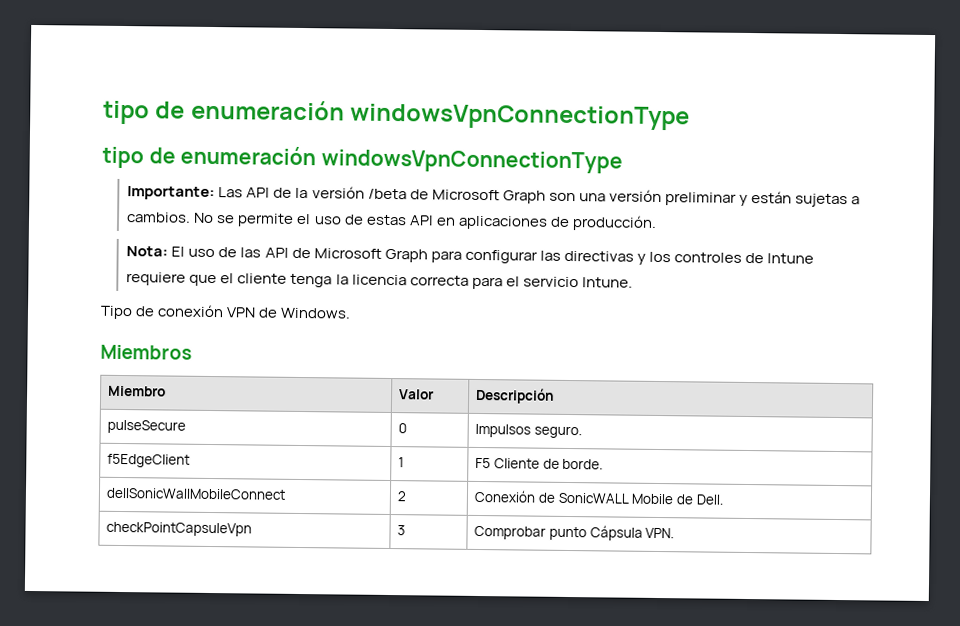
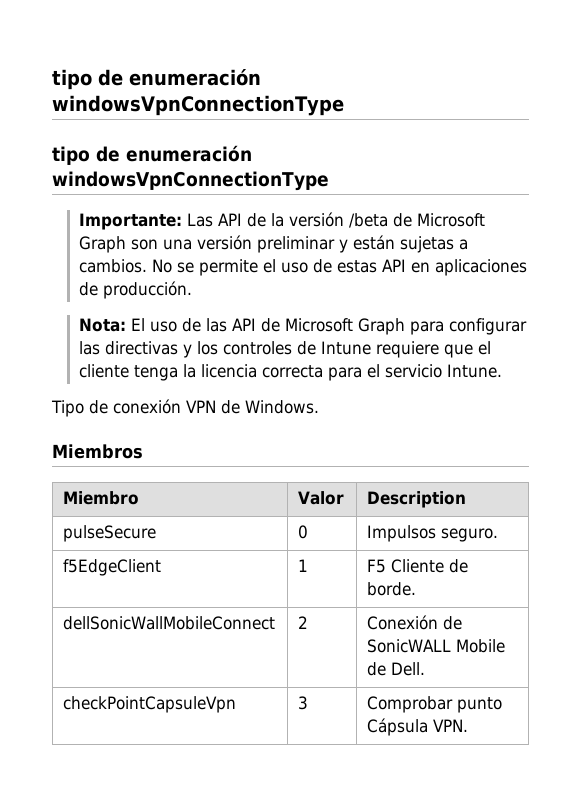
[475,387,555,404] Descripción -> [367,491,467,508] Description

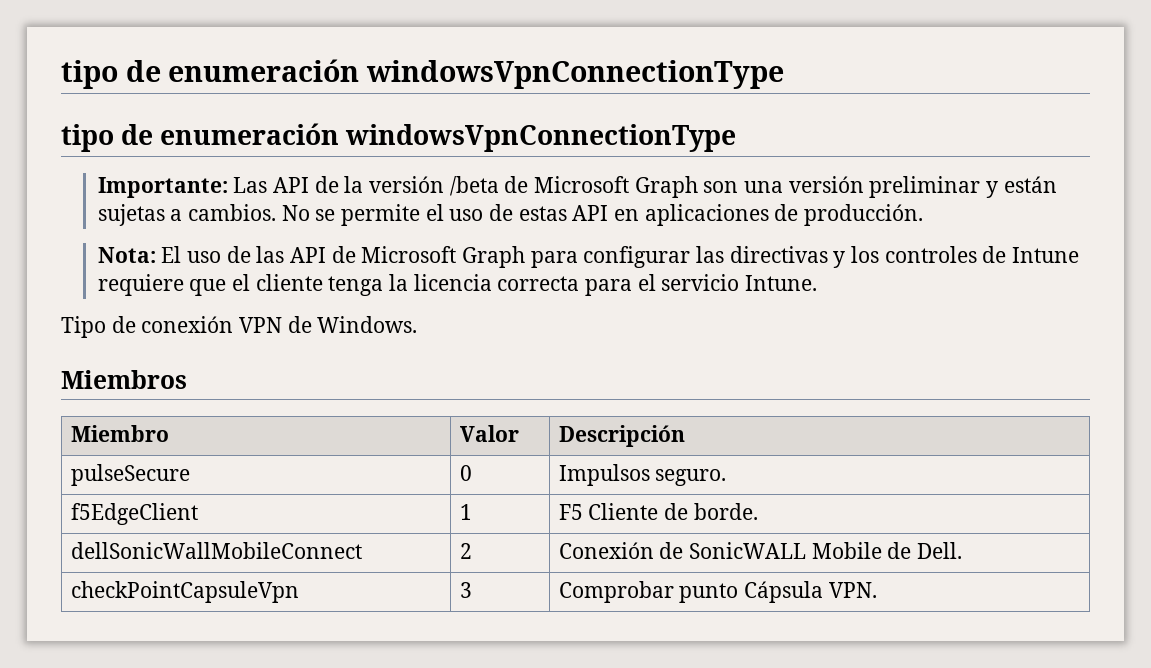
[367,491,467,508] Description -> [558,425,685,447] Descripción

